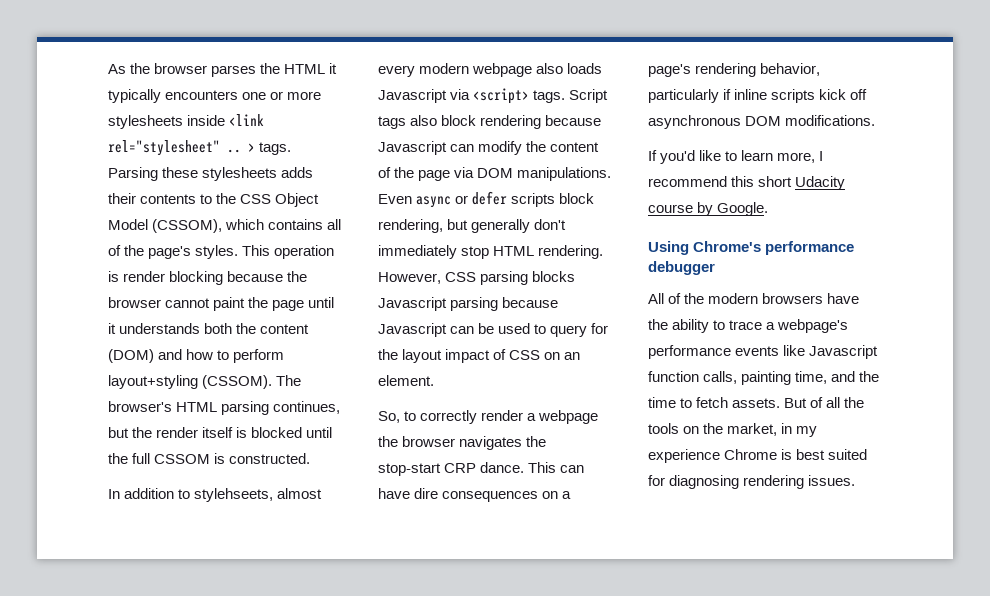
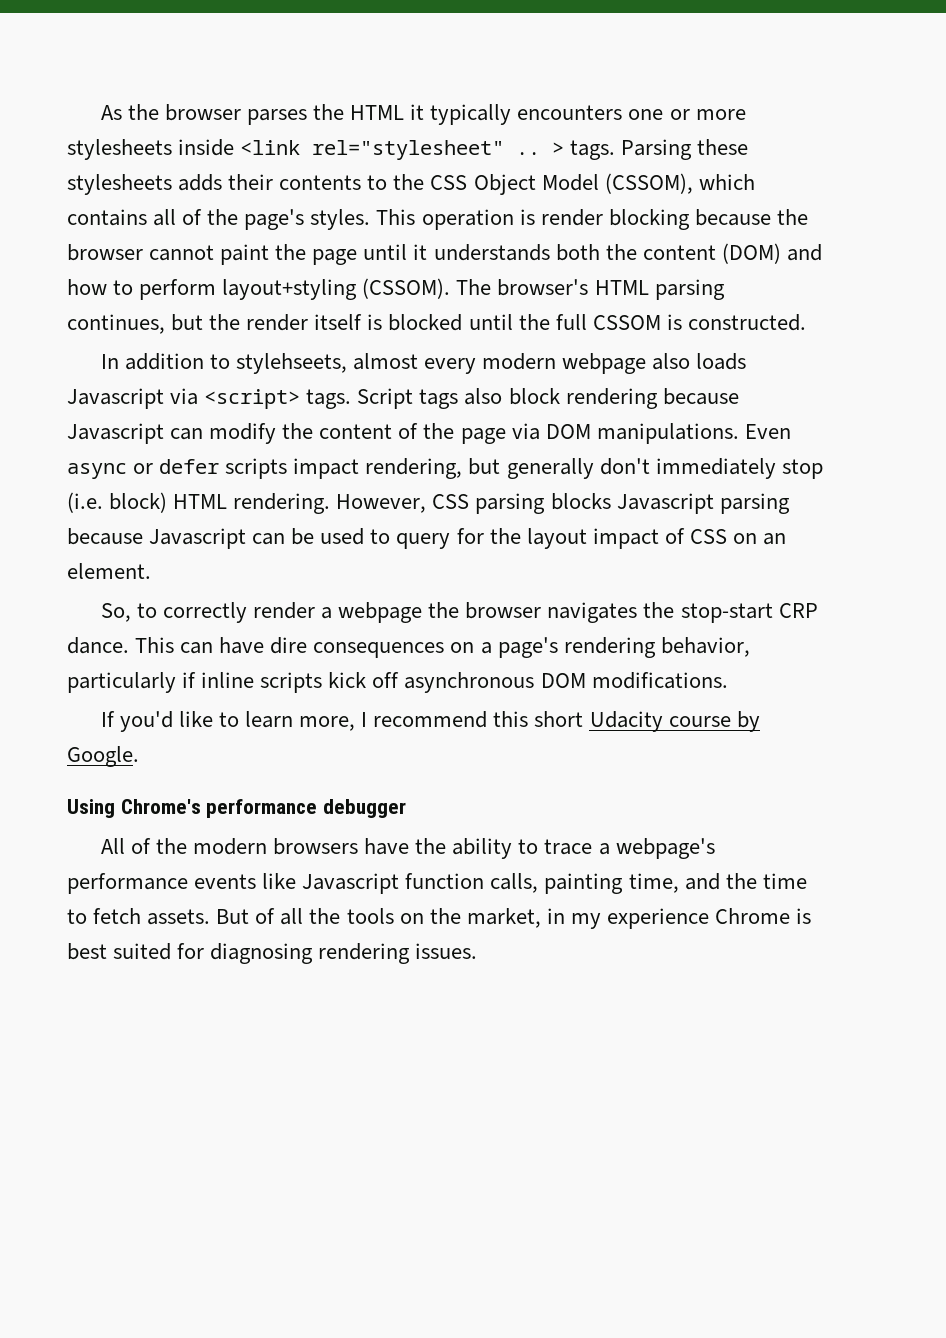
[559,193,595,204] block -> [293,458,360,479] impact
(490, 252) none -> [67,492,168,513] (i.e. block)

